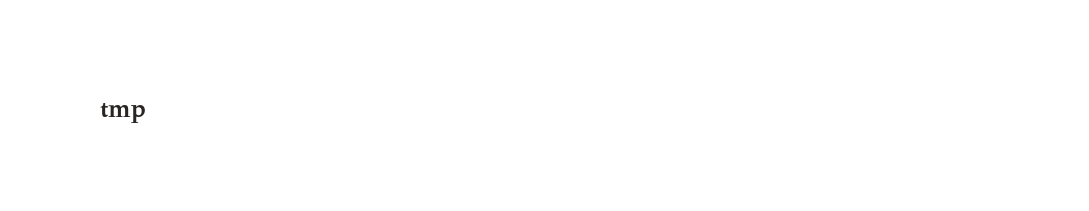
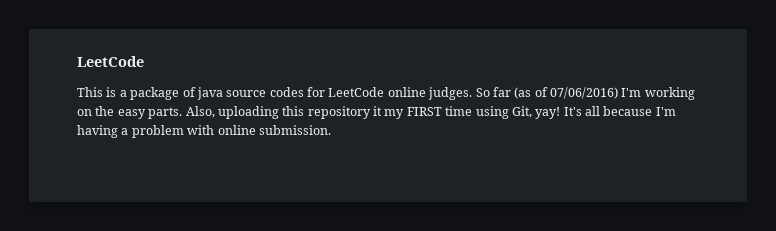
[100,103,146,123] tmp -> [77,56,144,67] [77,87,695,100] [77,106,676,119] [77,125,331,138] LeetCode // This is a package of java source codes for LeetCode online judges. So far (as of 07/06/2016) I'm working on the easy parts. Also, uploading this repository it my FIRST time using Git, yay! It's all because I'm having a problem with online submission.

